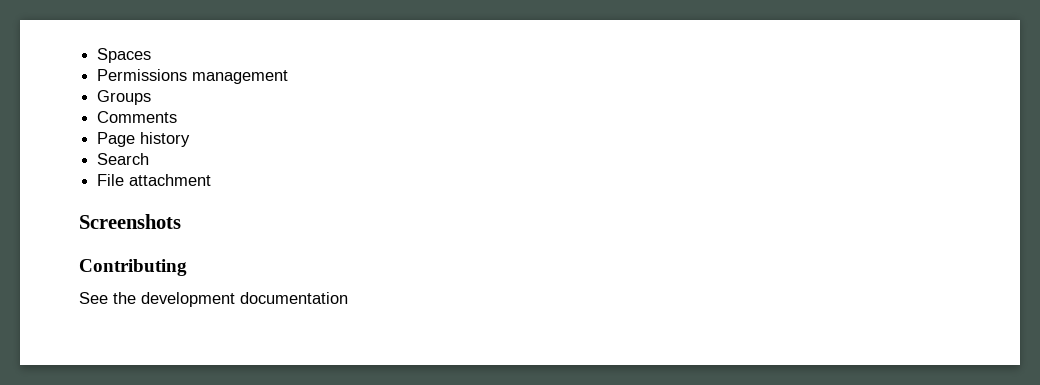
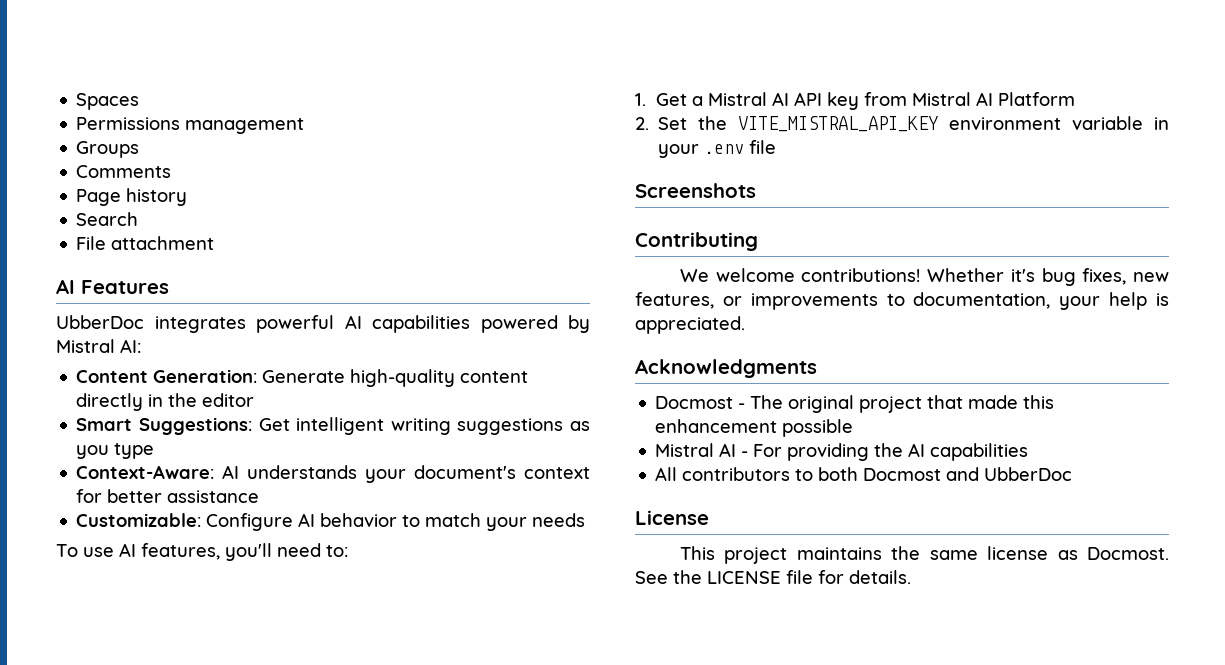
[79,214,181,229] [79,259,187,276] [79,292,348,307] Screenshots // Contributing // See the development documentation -> [56,279,169,294] [56,315,590,333] [56,339,141,353] [76,369,529,387] [76,393,255,411] [76,417,590,435] [76,443,155,459] [76,465,590,483] [76,489,260,503] [76,513,586,531] [56,543,348,561] [635,92,1075,110] [635,116,1169,132] [658,140,777,158] [635,183,756,198] [635,232,758,251] [679,268,1169,286] [635,292,1169,310] [635,316,745,334] [635,359,817,378] [655,395,1055,413] [655,419,854,437] [655,443,1029,461] [655,467,1073,481] [635,510,709,525] [679,546,1169,564] [635,570,911,584] AI Features // UbberDoc integrates powerful AI capabilities powered by Mistral AI: // Content Generation: Generate high-quality content directly in the editor // Smart Suggestions: Get intelligent writing suggestions as you type // Context-Aware: AI understands your document's context for better assistance // Customizable: Configure AI behavior to match your needs // To use AI features, you'll need to: // 1. Get a Mistral AI API key from Mistral AI Platform // 2. Set the VITE_MISTRAL_API_KEY environment variable in your .env file // Screenshots // Contributing // We welcome contributions! Whether it's bug fixes, new features, or improvements to documentation, your help is appreciated. // Acknowledgments // Docmost - The original project that made this enhancement possible // Mistral AI - For providing the AI capabilities // All contributors to both Docmost and UbberDoc // License // This project maintains the same license as Docmost. See the LICENSE file for details.

